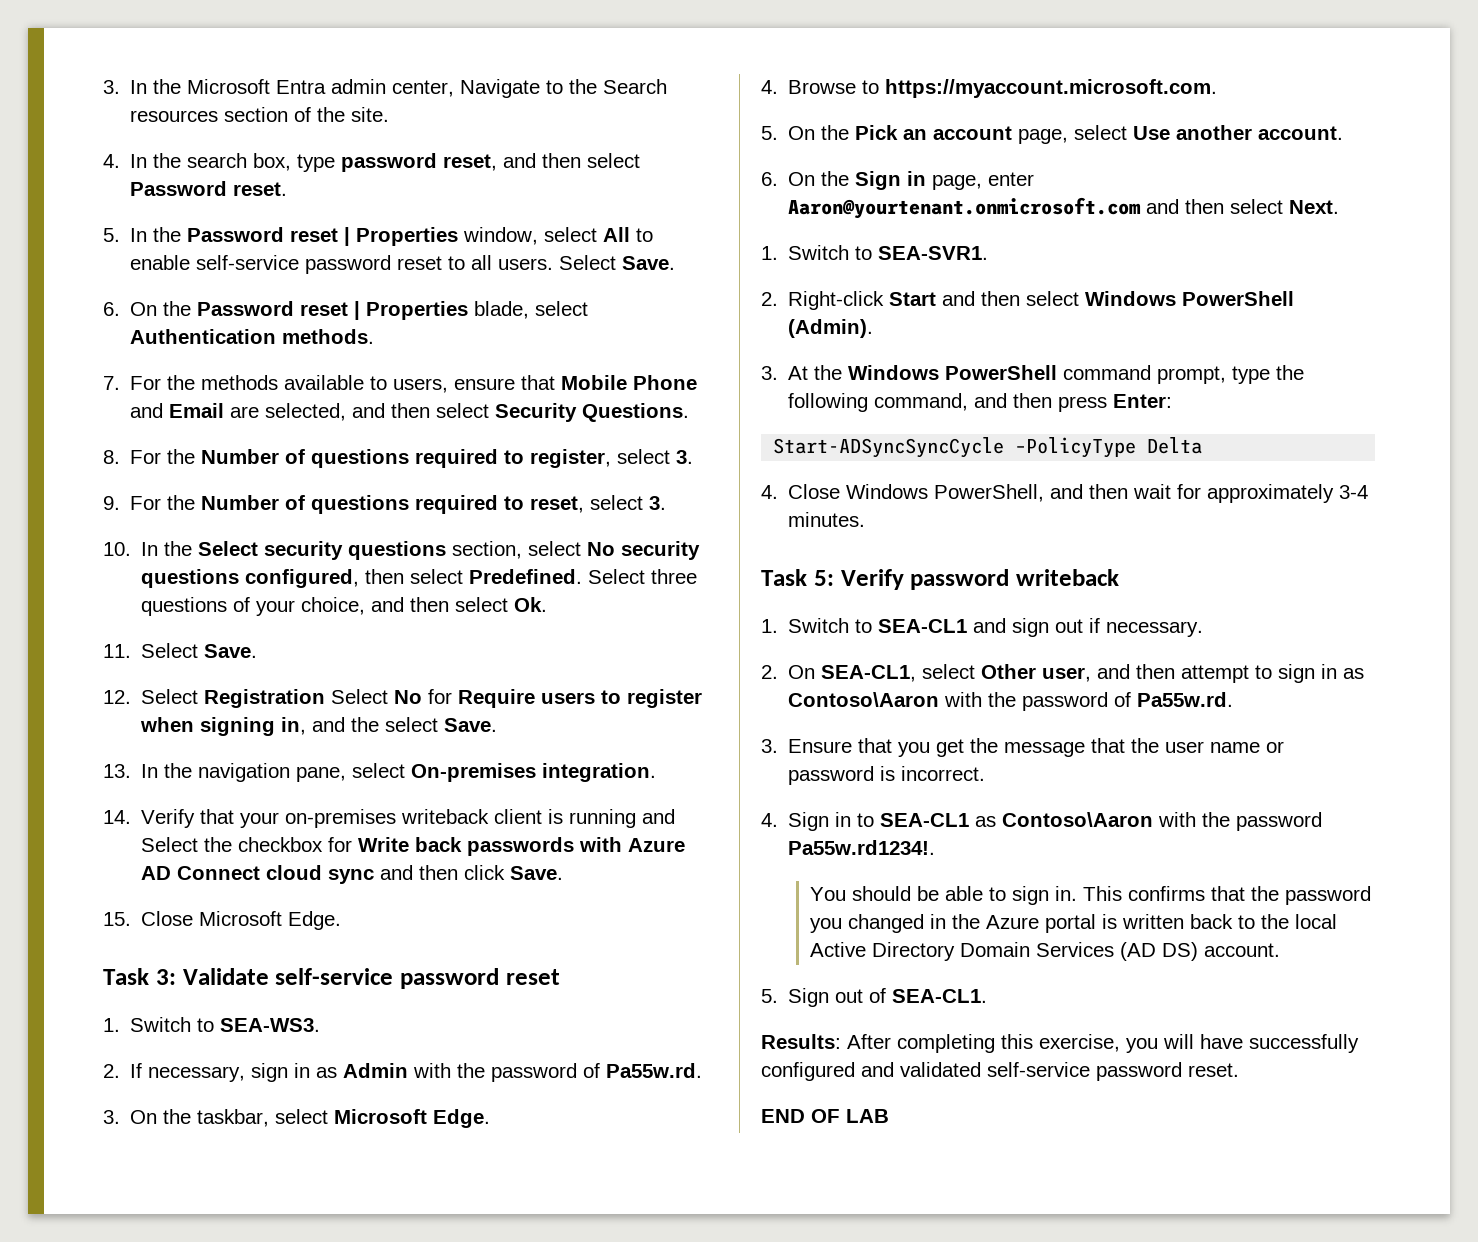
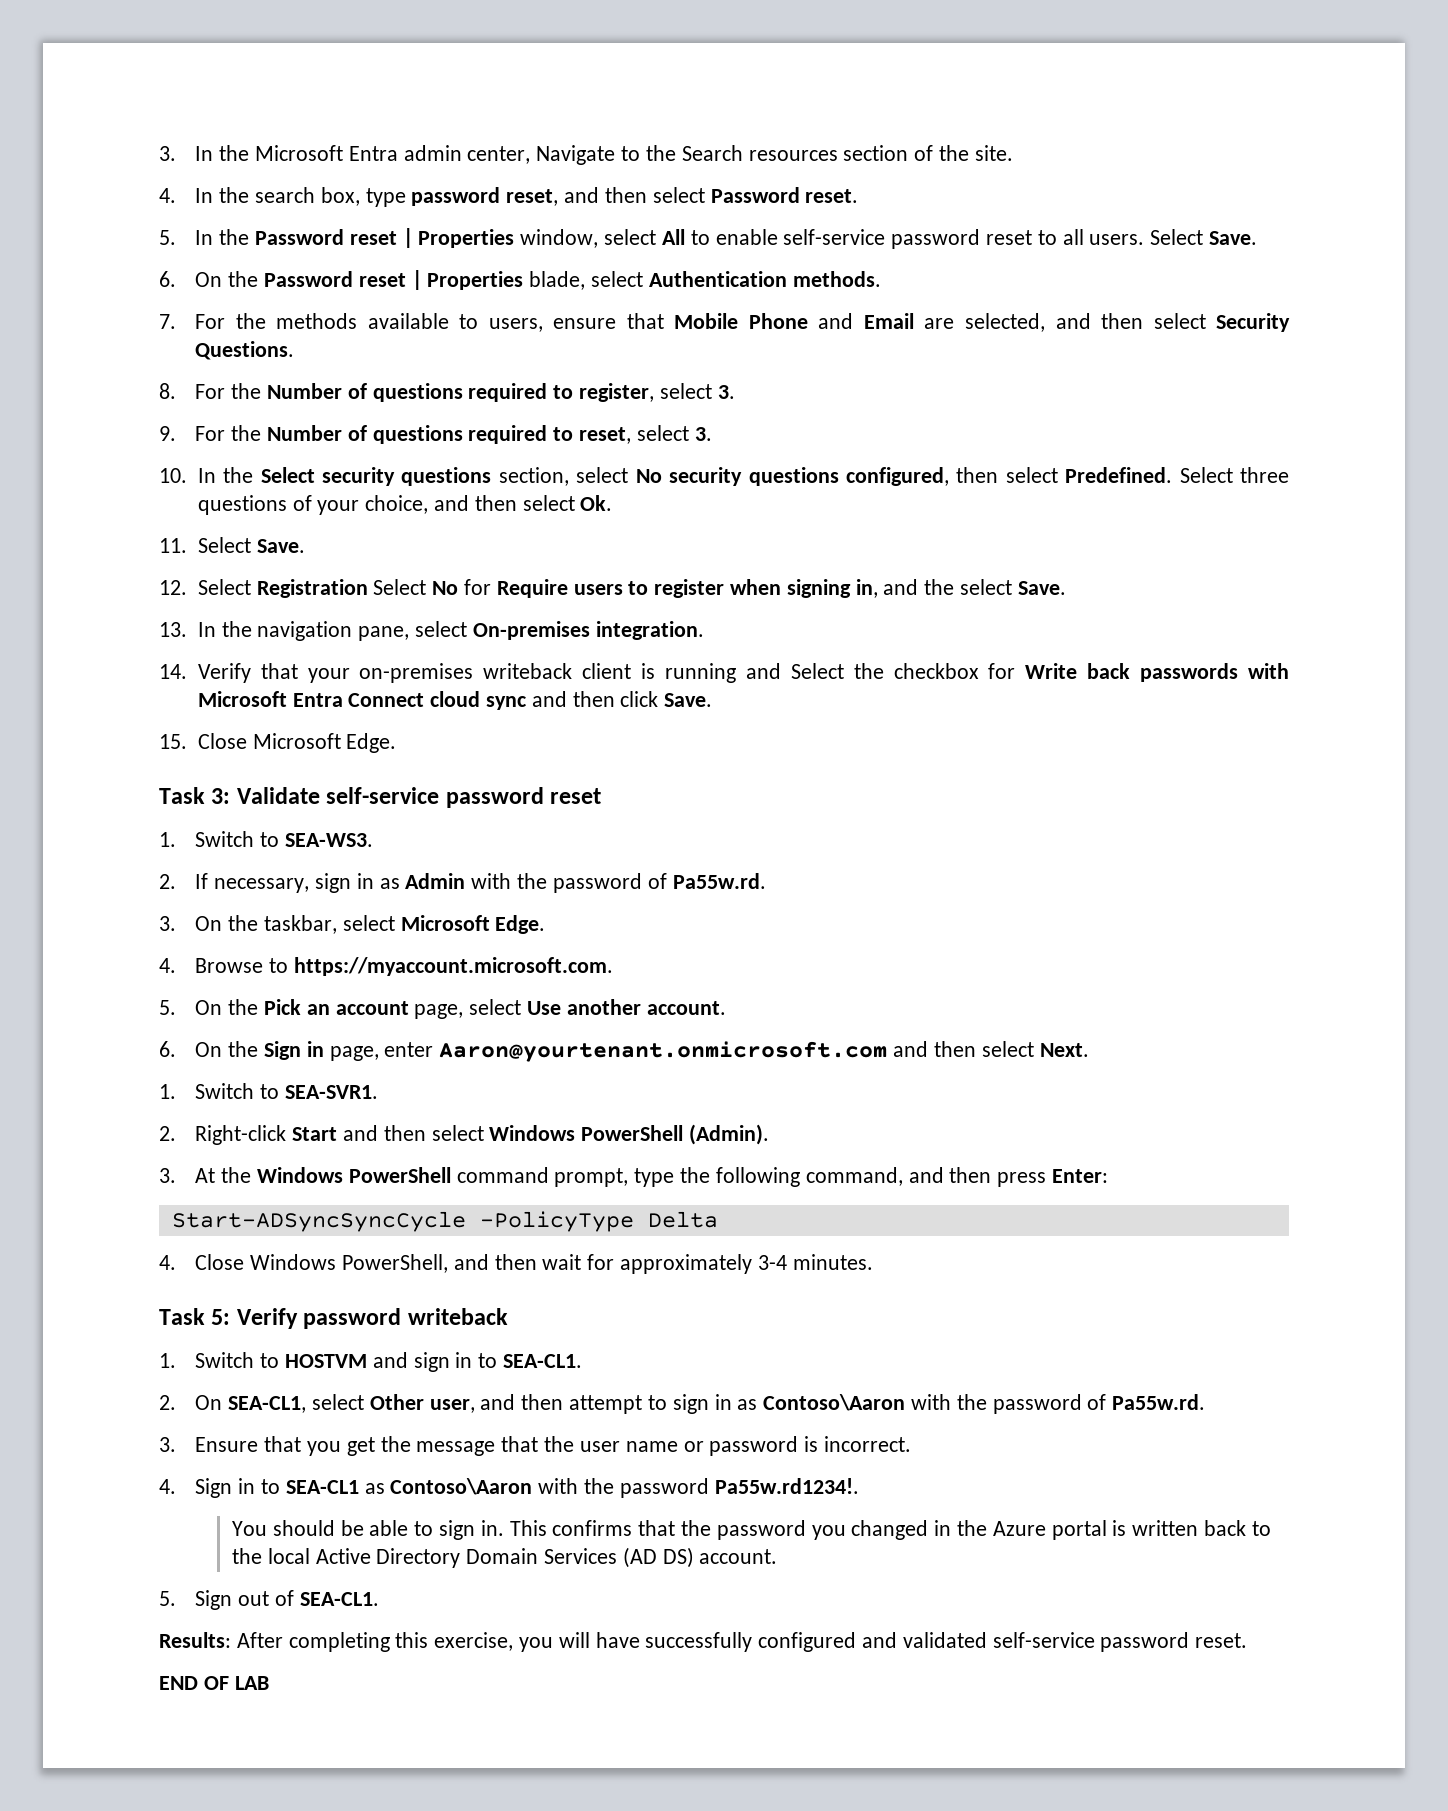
[628,838,686,852] [141,866,172,880] Azure AD -> [197,691,343,707] Microsoft Entra
[878,619,968,633] SEA-CL1 -> [285,1354,368,1368] HOSTVM
[1055,618,1204,637] out if necessary. -> [455,1352,583,1368] in to SEA-CL1.

